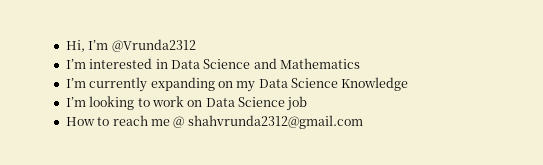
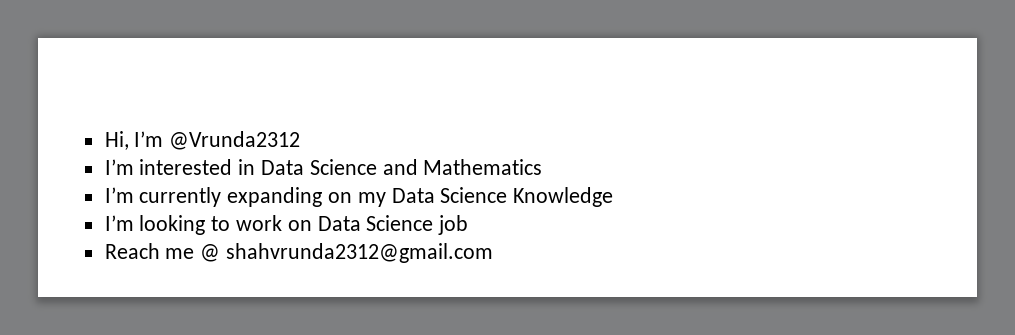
[65,115,148,126] How to reach -> [104,243,160,259] Reach

